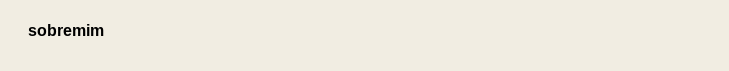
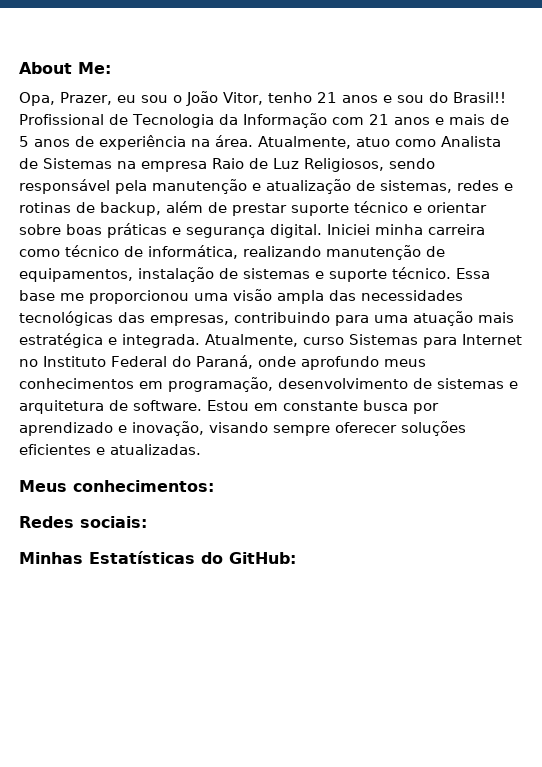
[28,24,104,36] sobremim -> [19,62,111,74] [19,91,506,106] [19,113,509,128] [19,135,501,150] [19,158,435,172] [19,179,513,194] [19,201,487,216] [19,223,485,238] [19,245,445,260] [19,267,490,282] [19,289,463,304] [19,311,514,326] [19,333,522,348] [19,355,426,370] [19,377,518,392] [19,400,439,414] [19,421,466,436] [19,444,201,455] [19,480,214,492] [19,516,147,528] [19,551,296,564] About Me: // Opa, Prazer, eu sou o João Vitor, tenho 21 anos e sou do Brasil!! Profissional de Tecnologia da Informação com 21 anos e mais de 5 anos de experiência na área. Atualmente, atuo como Analista de Sistemas na empresa Raio de Luz Religiosos, sendo responsável pela manutenção e atualização de sistemas, redes e rotinas de backup, além de prestar suporte técnico e orientar sobre boas práticas e segurança digital. Iniciei minha carreira como técnico de informática, realizando manutenção de equipamentos, instalação de sistemas e suporte técnico. Essa base me proporcionou uma visão ampla das necessidades tecnológicas das empresas, contribuindo para uma atuação mais estratégica e integrada. Atualmente, curso Sistemas para Internet no Instituto Federal do Paraná, onde aprofundo meus conhecimentos em programação, desenvolvimento de sistemas e arquitetura de software. Estou em constante busca por aprendizado e inovação, visando sempre oferecer soluções eficientes e atualizadas. // Meus conhecimentos: // Redes sociais: // Minhas Estatísticas do GitHub:

